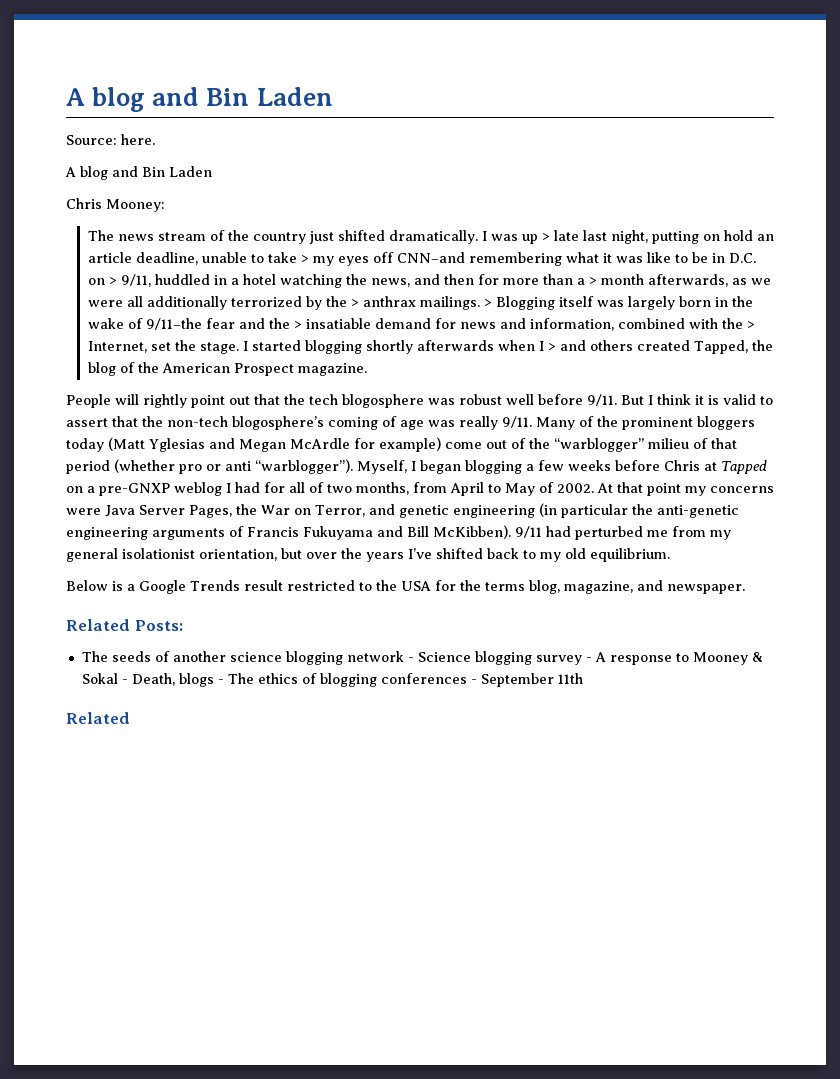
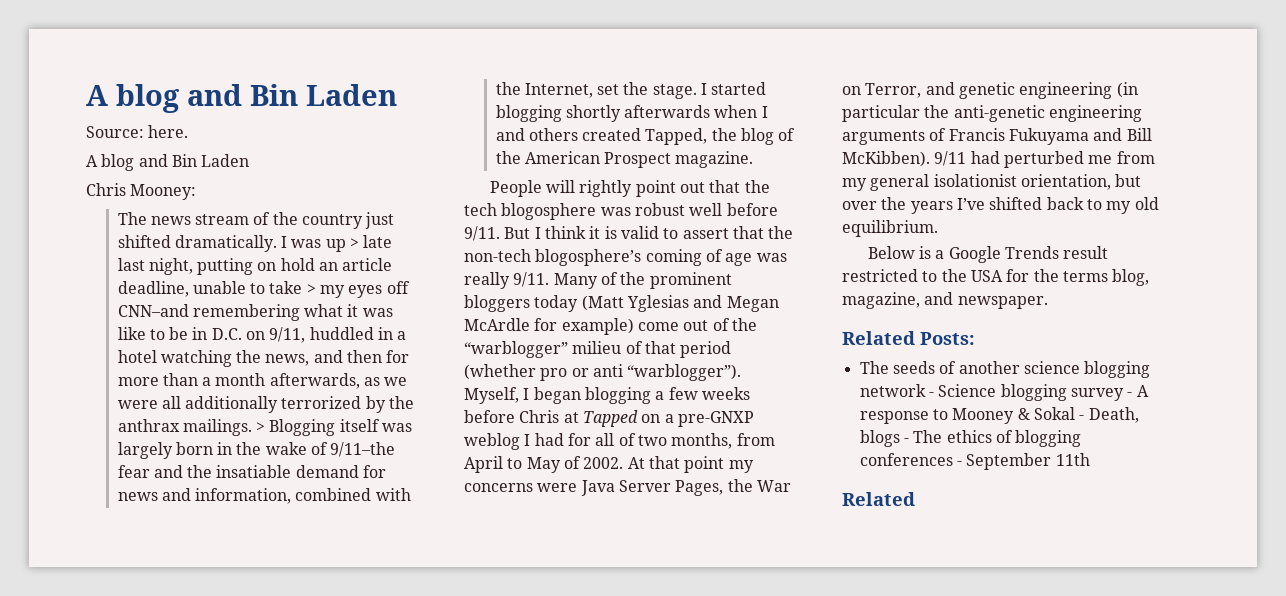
[108,277,117,285] > -> (266, 335) none
[588,277,597,285] > -> (212, 381) none
[350,299,359,307] > -> (415, 402) none
[293,321,302,329] > -> (213, 471) none
[746,321,755,329] > -> (521, 88) none
[547,343,556,351] > -> (768, 112) none

